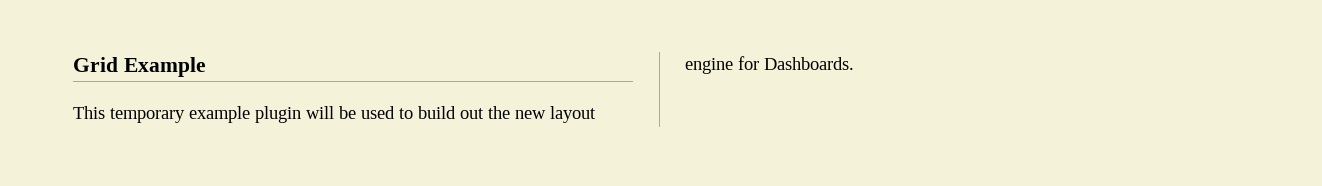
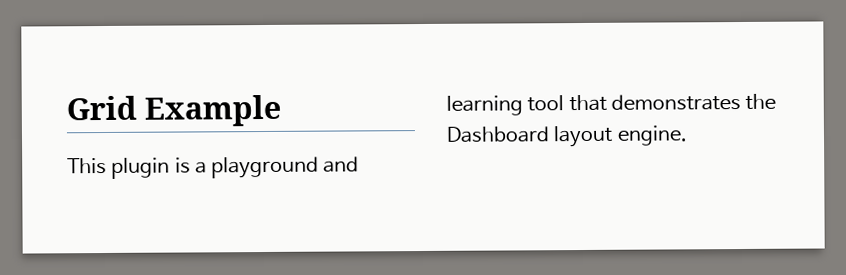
[110,106,596,123] [685,56,854,74] temporary example plugin will be used to build out the new layout engine for Dashboards. -> [111,156,360,179] [446,93,777,116] [446,125,688,148] plugin is a playground and learning tool that demonstrates the Dashboard layout engine.

